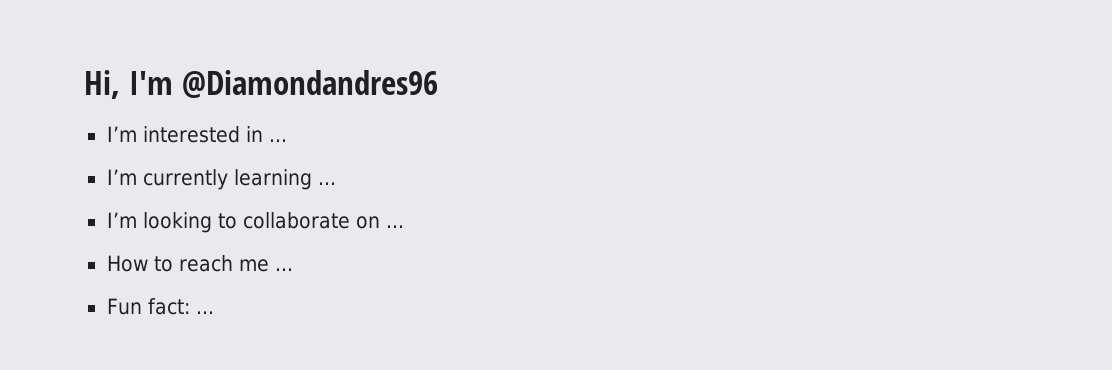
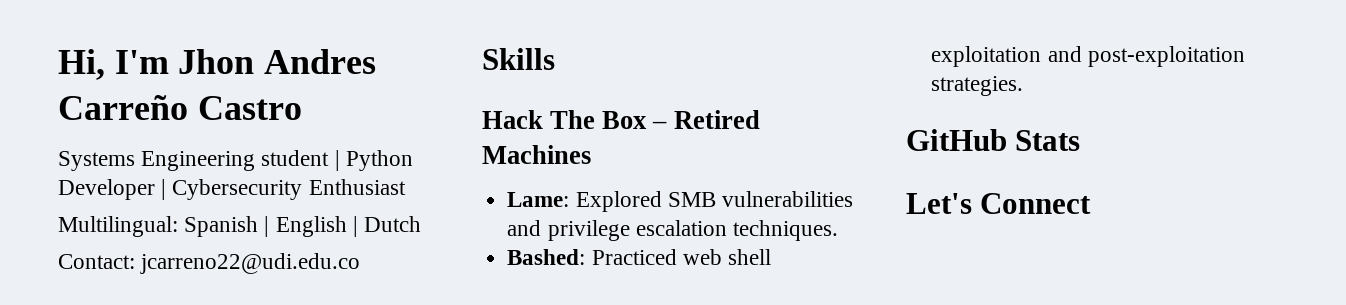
[181,70,438,98] [106,126,287,143] [106,169,336,190] [106,212,404,233] [106,255,293,272] [106,298,214,315] @Diamondandres96 // I’m interested in ... // I’m currently learning ... // I’m looking to collaborate on ... // How to reach me ... // Fun fact: ... -> [178,49,377,74] [58,95,302,120] [58,150,413,171] [58,179,406,200] [58,216,422,237] [58,253,361,274] [482,48,555,70] [482,110,760,129] [482,145,591,164] [507,191,853,212] [507,220,838,241] [507,249,771,265] [931,46,1245,67] [931,76,1024,96] [906,129,1081,151] [906,193,1092,214] Jhon Andres Carreño Castro // Systems Engineering student | Python Developer | Cybersecurity Enthusiast // Multilingual: Spanish | English | Dutch // Contact: jcarreno22@udi.edu.co // Skills // Hack The Box – Retired Machines // Lame: Explored SMB vulnerabilities and privilege escalation techniques. // Bashed: Practiced web shell exploitation and post-exploitation strategies. // GitHub Stats // Let's Connect

